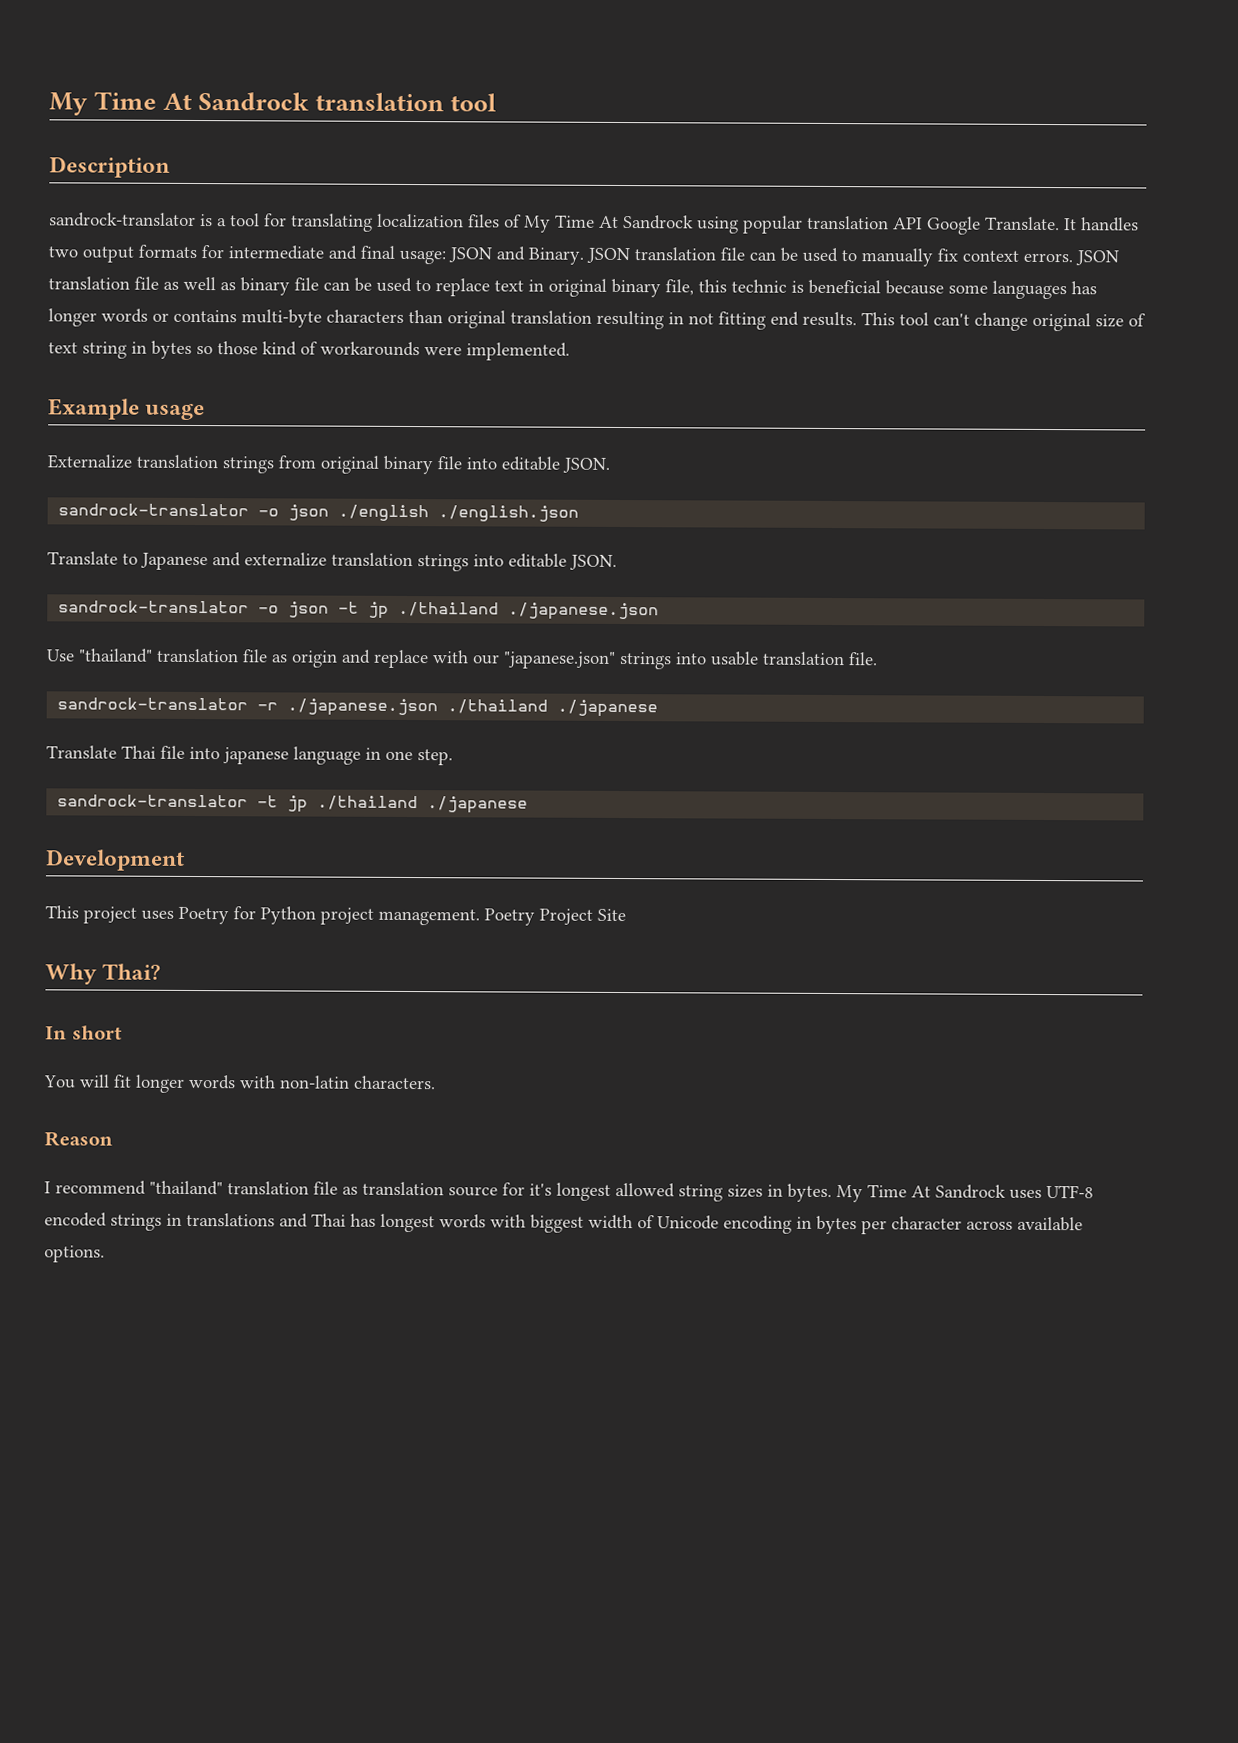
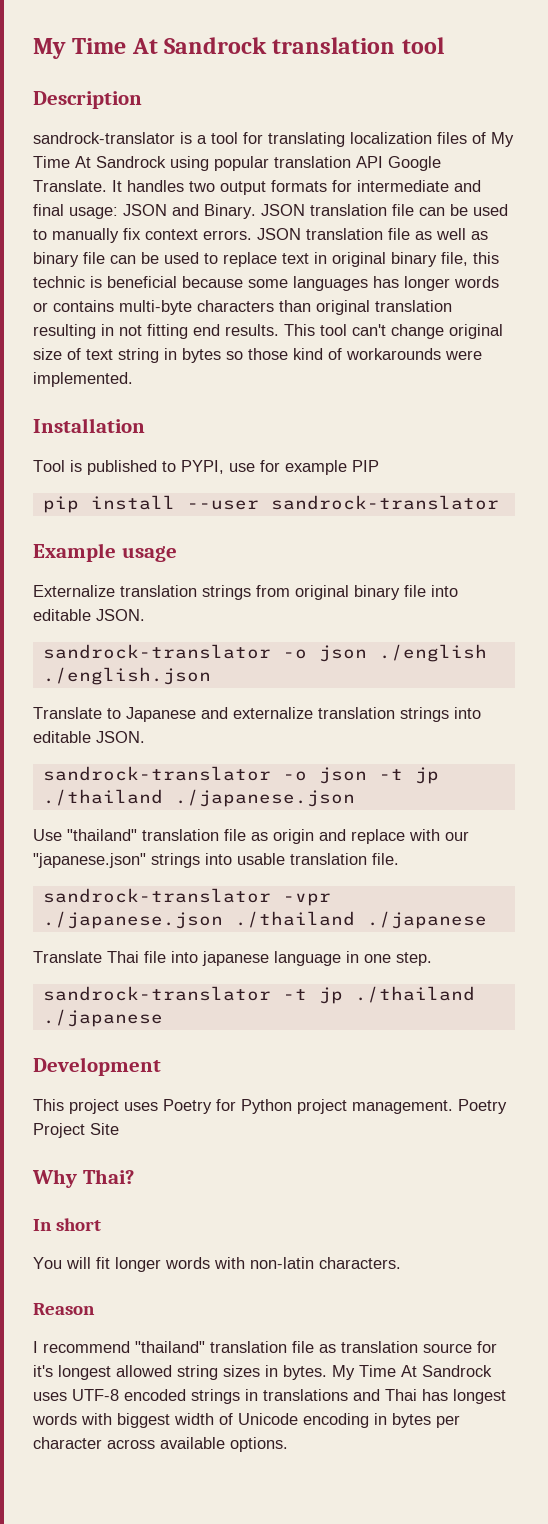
(570, 351) none -> [33,418,145,433] [33,460,379,475] [42,495,499,513] // Installation // Tool is published to PYPI, use for example PIP // pip install --user sandrock-translator
[257,702,279,711] -r -> [282,893,331,906] -vpr

